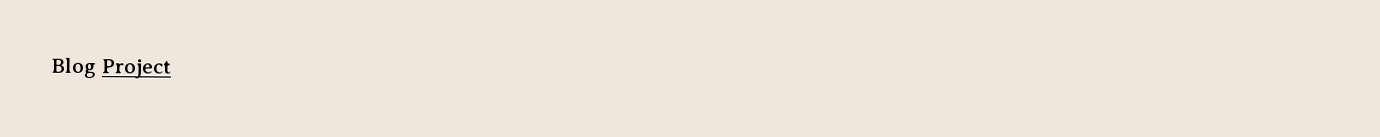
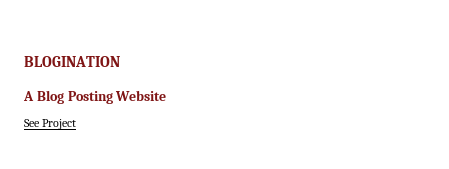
[50,57,97,79] Blog -> [24,56,120,67] [23,90,167,104] [24,119,40,127] BLOGINATION // A Blog Posting Website // See

